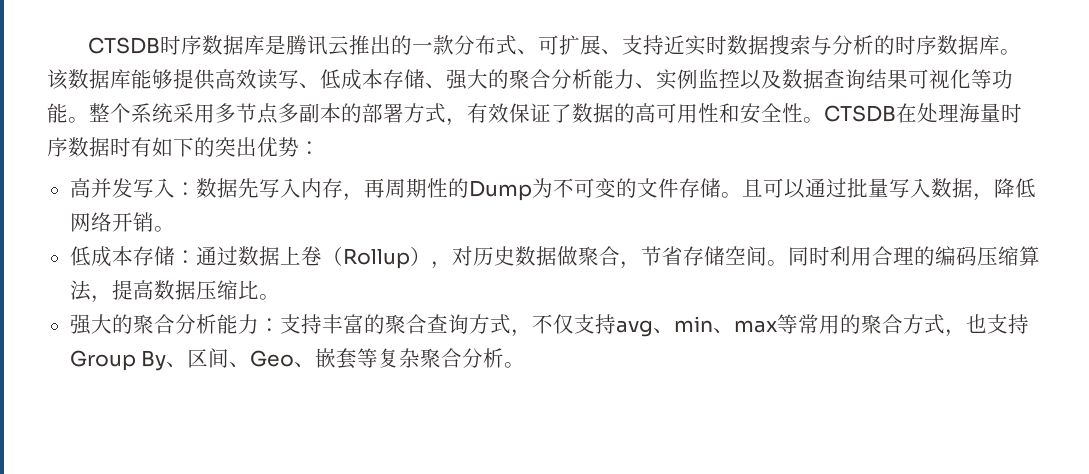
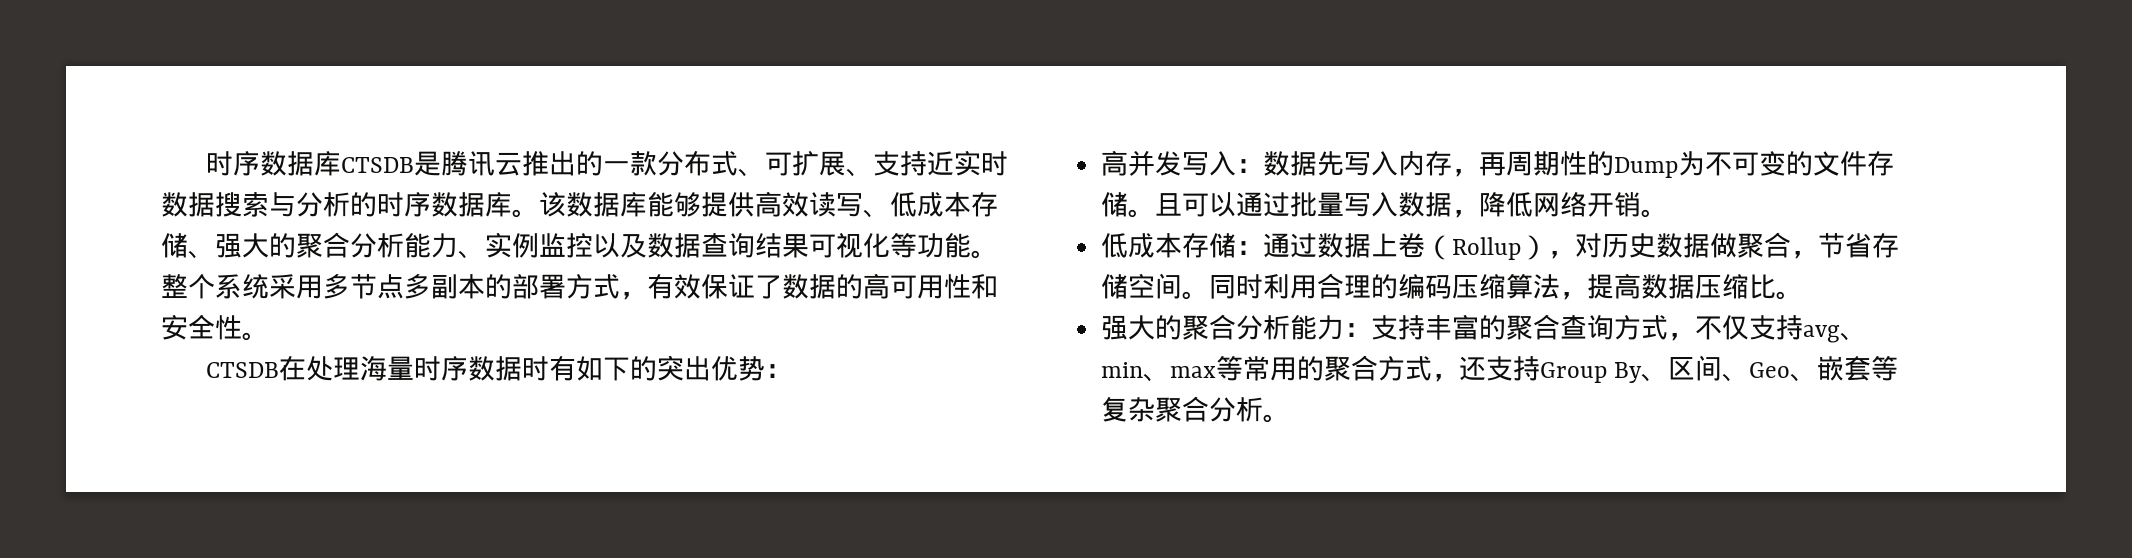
[88,35,266,55] CTSDB时序数据库 -> [206,151,415,176] 时序数据库CTSDB
(824, 120) none -> (269, 336) //
[965,314,987,333] 也 -> [1459,356,1487,381] 还

